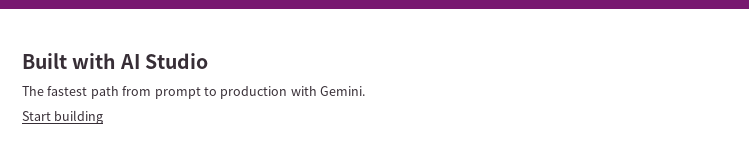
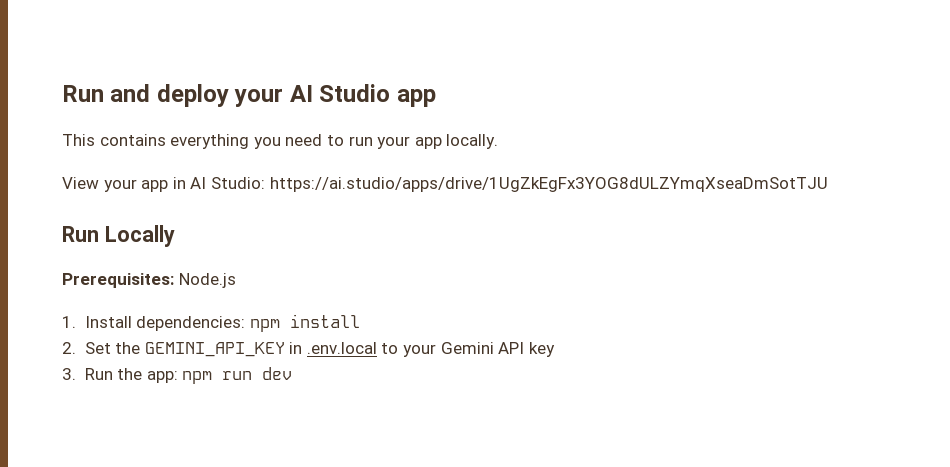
[22,53,208,69] [22,86,365,99] [22,110,104,124] Built with AI Studio // The fastest path from prompt to production with Gemini. // Start building -> [62,84,436,107] [62,134,499,149] [62,177,828,192] [62,225,175,247] [62,273,236,288] [62,314,360,332] [62,342,555,357] [62,367,293,384] Run and deploy your AI Studio app // This contains everything you need to run your app locally. // View your app in AI Studio: https://ai.studio/apps/drive/1UgZkEgFx3YOG8dULZYmqXseaDmSotTJU // Run Locally // Prerequisites: Node.js // 1. Install dependencies: npm install // 2. Set the GEMINI_API_KEY in .env.local to your Gemini API key // 3. Run the app: npm run dev

